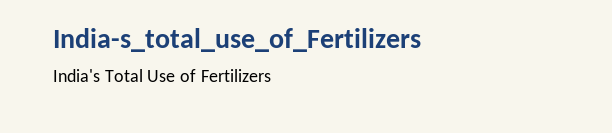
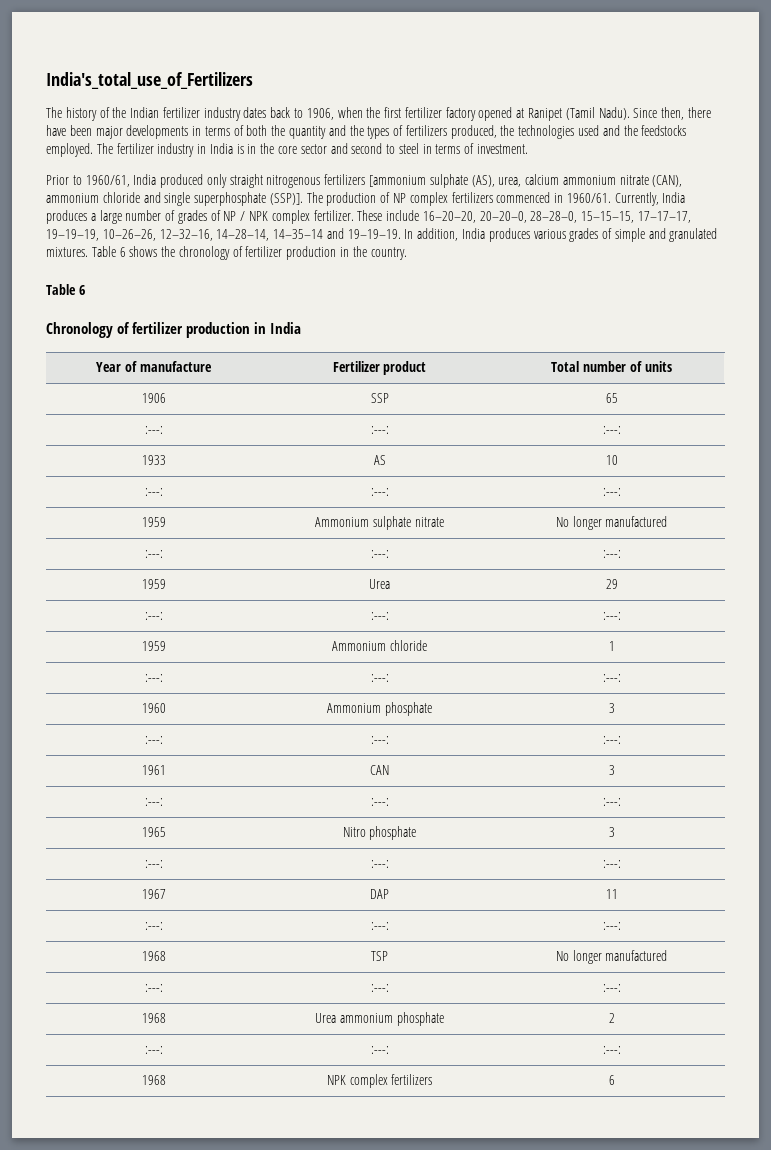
[53,28,421,52] [53,69,271,82] India-s_total_use_of_Fertilizers // India's Total Use of Fertilizers -> [46,72,253,89] [46,107,711,121] [46,125,687,139] [46,143,529,157] [46,174,683,188] [46,192,686,206] [46,210,692,224] [46,228,718,242] [46,246,407,260] [46,284,85,295] [46,322,302,338] [96,361,212,372] [332,361,427,375] [551,361,672,372] [141,393,166,403] [370,393,389,403] [605,393,618,403] [144,426,163,434] [370,426,389,434] [602,426,621,434] [141,455,166,465] [373,455,386,465] [605,455,618,465] [144,488,163,496] [370,488,389,496] [602,488,621,496] [141,517,166,527] [315,516,444,530] [555,516,668,530] [144,550,163,558] [370,550,389,558] [602,550,621,558] [141,579,166,589] [369,579,390,589] [605,579,618,589] [144,612,163,620] [370,612,389,620] [602,612,621,620] [141,641,166,651] [332,640,427,651] [608,641,615,651] [144,674,163,682] [370,674,389,682] [602,674,621,682] [141,703,166,713] [327,702,432,716] [608,703,615,713] [144,736,163,744] [370,736,389,744] [602,736,621,744] [141,765,166,775] [370,765,389,775] [608,765,615,775] [144,798,163,806] [370,798,389,806] [602,798,621,806] [141,827,166,837] [342,826,417,840] [608,827,615,837] [144,860,163,868] [370,860,389,868] [602,860,621,868] [141,889,166,899] [370,889,389,899] [605,889,618,899] [144,922,163,930] [370,922,389,930] [602,922,621,930] [141,951,166,961] [371,951,388,961] [555,950,668,964] [144,984,163,992] [370,984,389,992] [602,984,621,992] [141,1013,166,1023] [315,1012,444,1026] [608,1013,615,1023] [144,1046,163,1054] [370,1046,389,1054] [602,1046,621,1054] [141,1075,166,1085] [326,1074,433,1088] [608,1075,615,1085] India's_total_use_of_Fertilizers // The history of the Indian fertilizer industry dates back to 1906, when the first fertilizer factory opened at Ranipet (Tamil Nadu). Since then, there have been major developments in terms of both the quantity and the types of fertilizers produced, the technologies used and the feedstocks employed. The fertilizer industry in India is in the core sector and second to steel in terms of investment. // Prior to 1960/61, India produced only straight nitrogenous fertilizers [ammonium sulphate (AS), urea, calcium ammonium nitrate (CAN), ammonium chloride and single superphosphate (SSP)]. The production of NP complex fertilizers commenced in 1960/61. Currently, India produces a large number of grades of NP / NPK complex fertilizer. These include 16–20–20, 20–20–0, 28–28–0, 15–15–15, 17–17–17, 19–19–19, 10–26–26, 12–32–16, 14–28–14, 14–35–14 and 19–19–19. In addition, India produces various grades of simple and granulated mixtures. Table 6 shows the chronology of fertilizer production in the country. // Table 6 // Chronology of fertilizer production in India // Year of manufacture | Fertilizer product | Total number of units // 1906 | SSP | 65 // :---: | :---: | :---: // 1933 | AS | 10 // :---: | :---: | :---: // 1959 | Ammonium sulphate nitrate | No longer manufactured // :---: | :---: | :---: // 1959 | Urea | 29 // :---: | :---: | :---: // 1959 | Ammonium chloride | 1 // :---: | :---: | :---: // 1960 | Ammonium phosphate | 3 // :---: | :---: | :---: // 1961 | CAN | 3 // :---: | :---: | :---: // 1965 | Nitro phosphate | 3 // :---: | :---: | :---: // 1967 | DAP | 11 // :---: | :---: | :---: // 1968 | TSP | No longer manufactured // :---: | :---: | :---: // 1968 | Urea ammonium phosphate | 2 // :---: | :---: | :---: // 1968 | NPK complex fertilizers | 6

